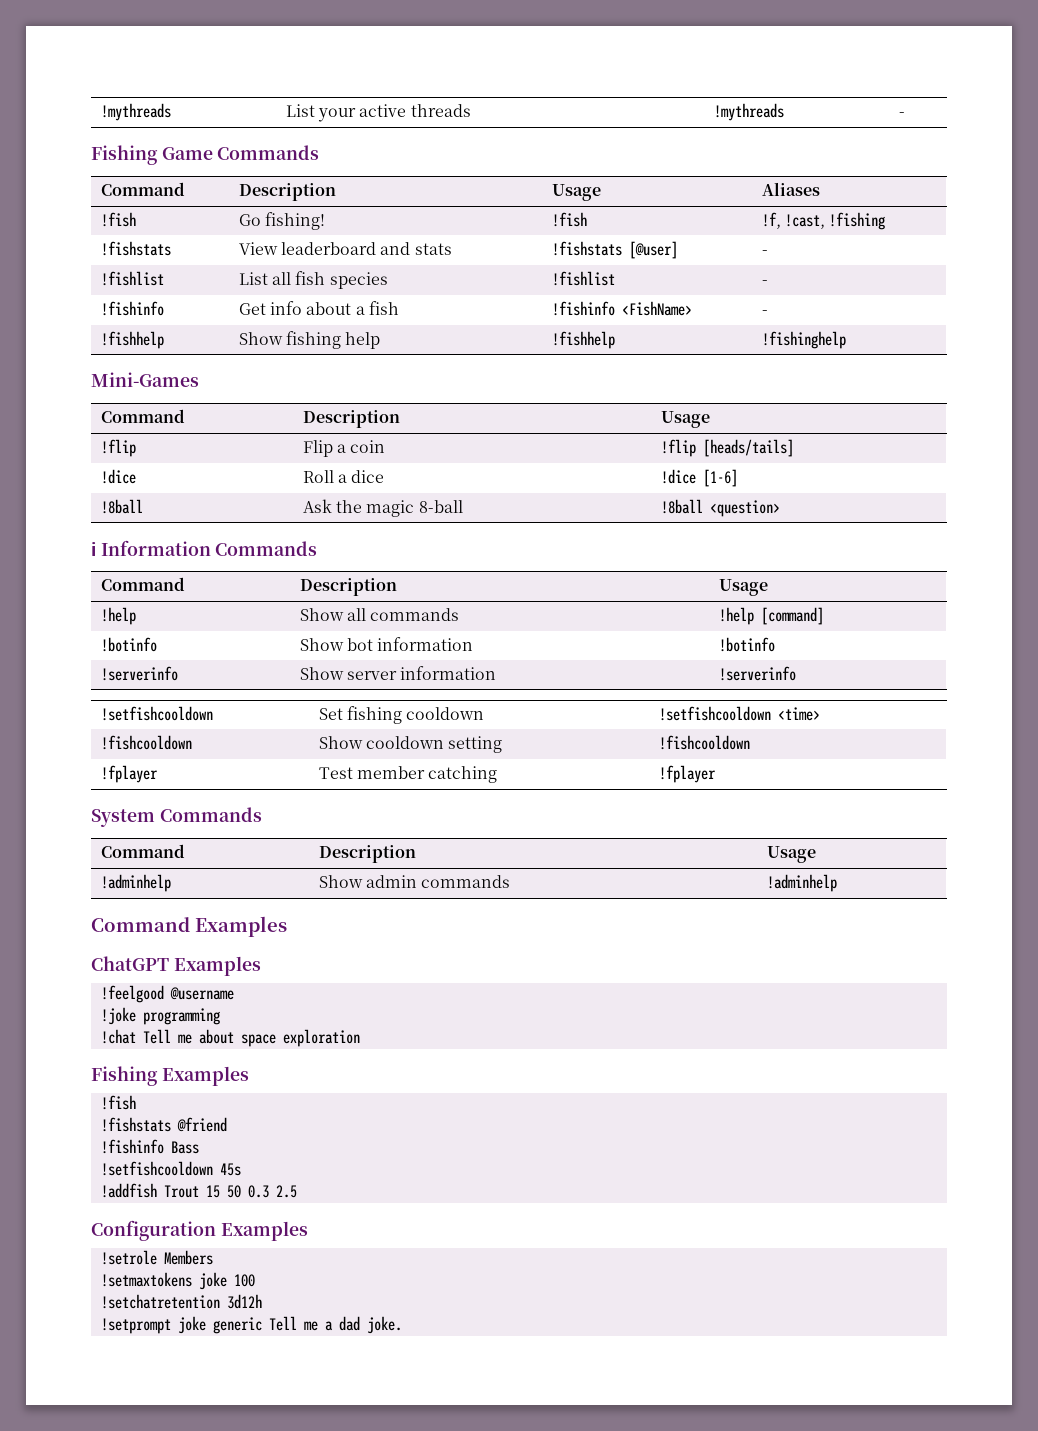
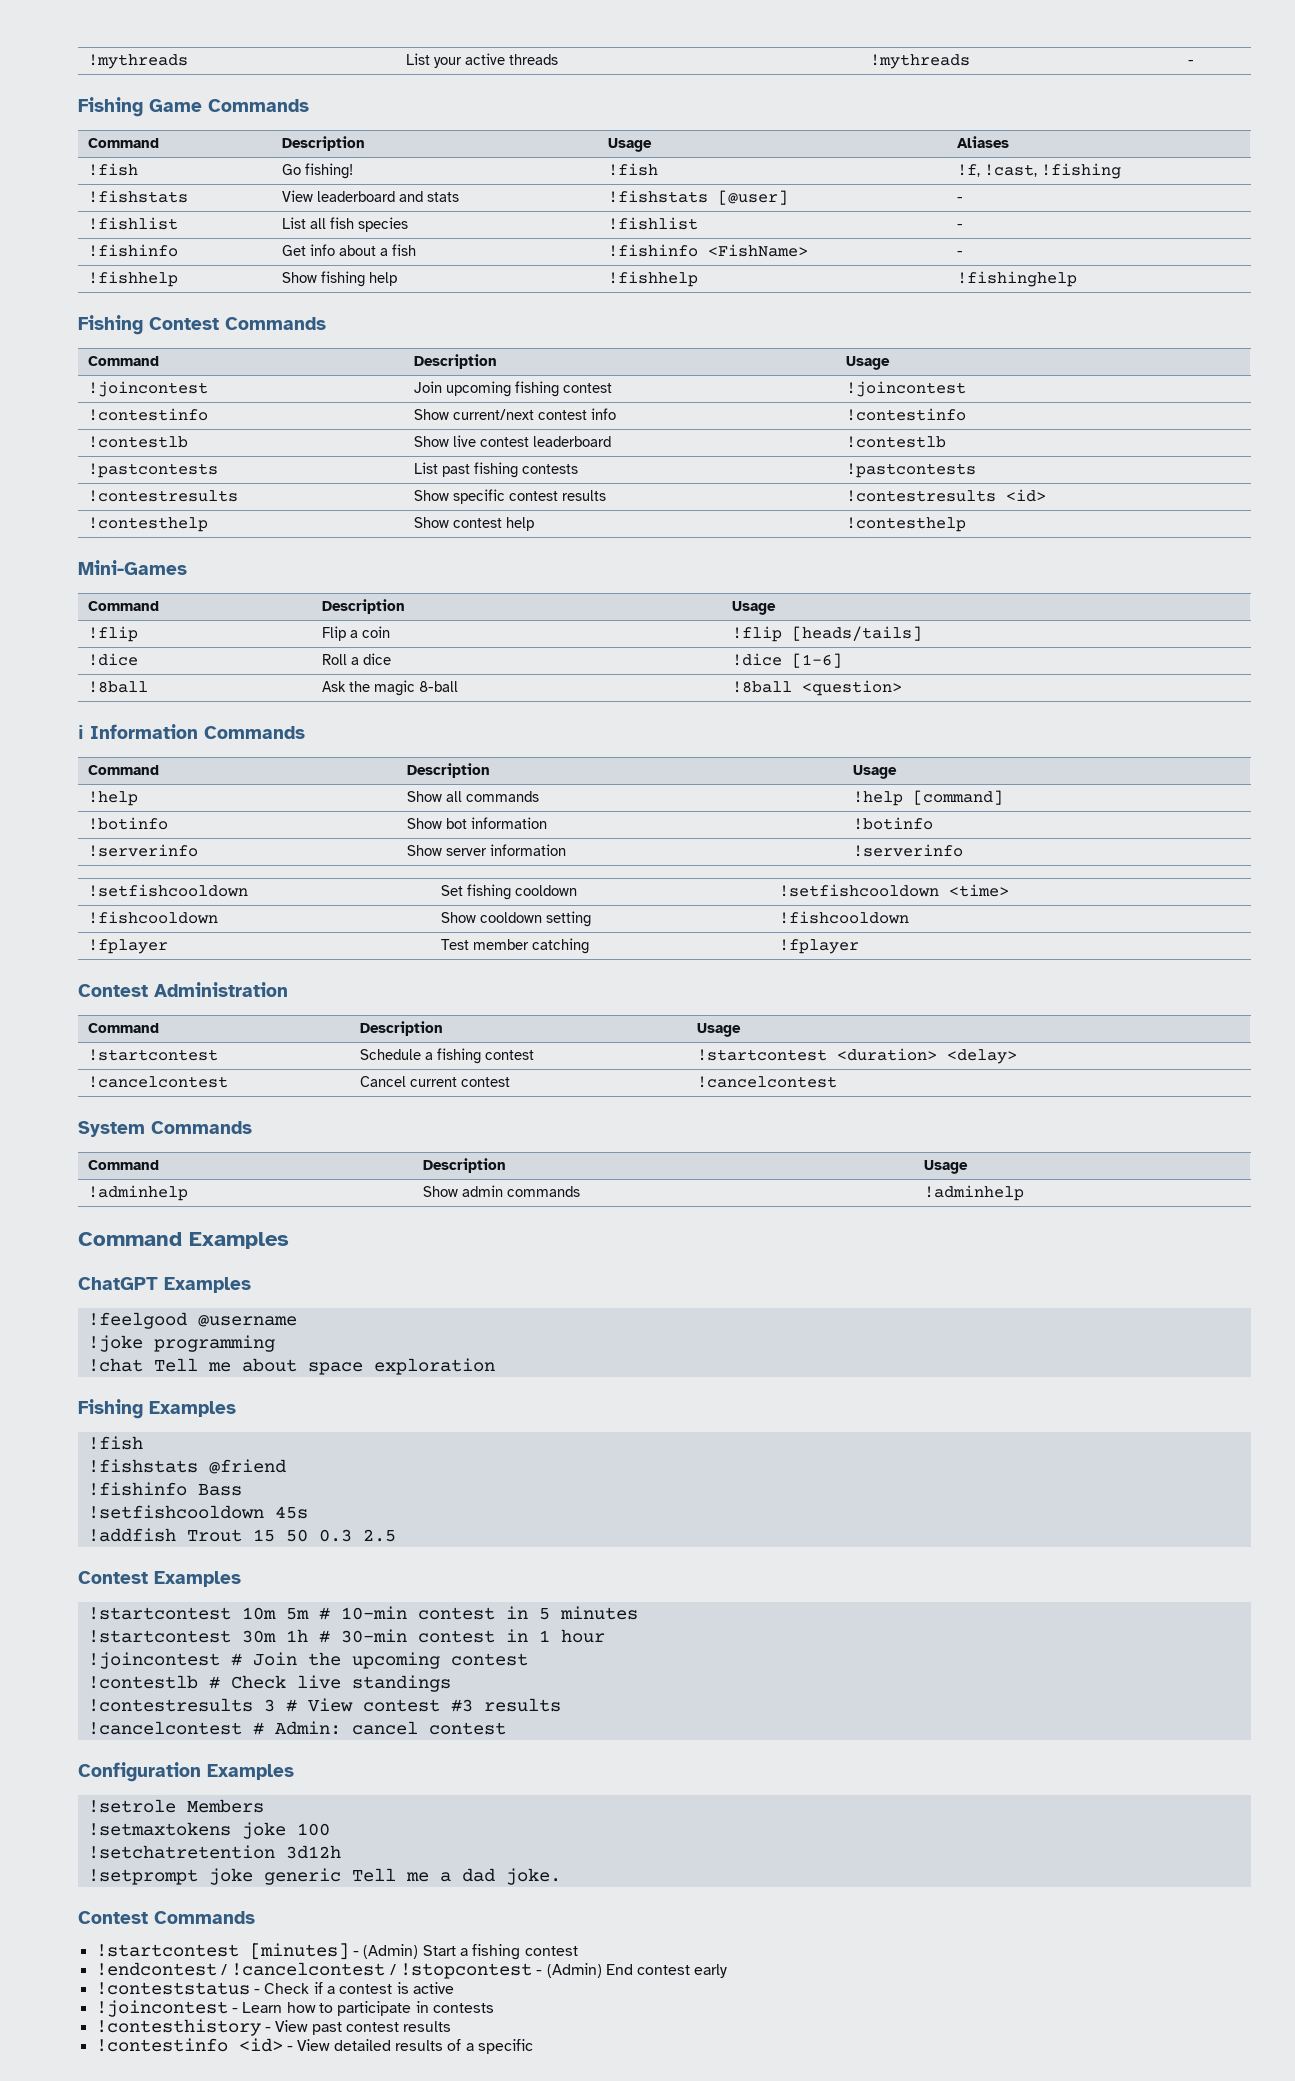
(846, 340) none -> [78,315,326,335] [87,356,159,366] [413,354,497,369] [845,356,890,370] [87,381,208,397] [413,381,612,397] [845,381,966,397] [87,408,208,421] [413,408,616,420] [845,408,966,421] [87,436,188,448] [413,435,611,447] [845,436,946,448] [87,463,218,478] [413,462,578,478] [845,463,976,478] [87,490,238,502] [413,489,606,504] [845,489,1046,502] [87,517,208,532] [413,517,534,531] [845,517,966,532] // Fishing Contest Commands // Command | Description | Usage // !joincontest | Join upcoming fishing contest | !joincontest // !contestinfo | Show current/next contest info | !contestinfo // !contestlb | Show live contest leaderboard | !contestlb // !pastcontests | List past fishing contests | !pastcontests // !contestresults | Show specific contest results | !contestresults <id> // !contesthelp | Show contest help | !contesthelp
(716, 774) none -> [78,982,288,997] [87,1023,159,1033] [359,1021,443,1036] [696,1023,741,1037] [87,1049,218,1061] [359,1048,534,1064] [696,1048,1017,1064] [87,1076,228,1088] [359,1076,510,1087] [696,1076,837,1088] // Contest Administration // Command | Description | Usage // !startcontest | Schedule a fishing contest | !startcontest <duration> <delay> // !cancelcontest | Cancel current contest | !cancelcontest
(297, 1191) none -> [78,1571,241,1587] [87,1606,638,1620] [87,1629,605,1643] [87,1652,528,1669] [87,1675,451,1692] [87,1698,561,1712] [87,1721,506,1735] // Contest Examples // !startcontest 10m 5m # 10-min contest in 5 minutes // !startcontest 30m 1h # 30-min contest in 1 hour // !joincontest # Join the upcoming contest // !contestlb # Check live standings // !contestresults 3 # View contest #3 results // !cancelcontest # Admin: cancel contest
(402, 1325) none -> [78,1911,255,1924] [95,1943,578,1960] [95,1962,728,1979] [95,1982,454,1995] [95,2000,494,2017] [95,2019,452,2036] [95,2038,533,2054] // Contest Commands // !startcontest [minutes] - (Admin) Start a fishing contest // !endcontest / !cancelcontest / !stopcontest - (Admin) End contest early // !conteststatus - Check if a contest is active // !joincontest - Learn how to participate in contests // !contesthistory - View past contest results // !contestinfo <id> - View detailed results of a specific

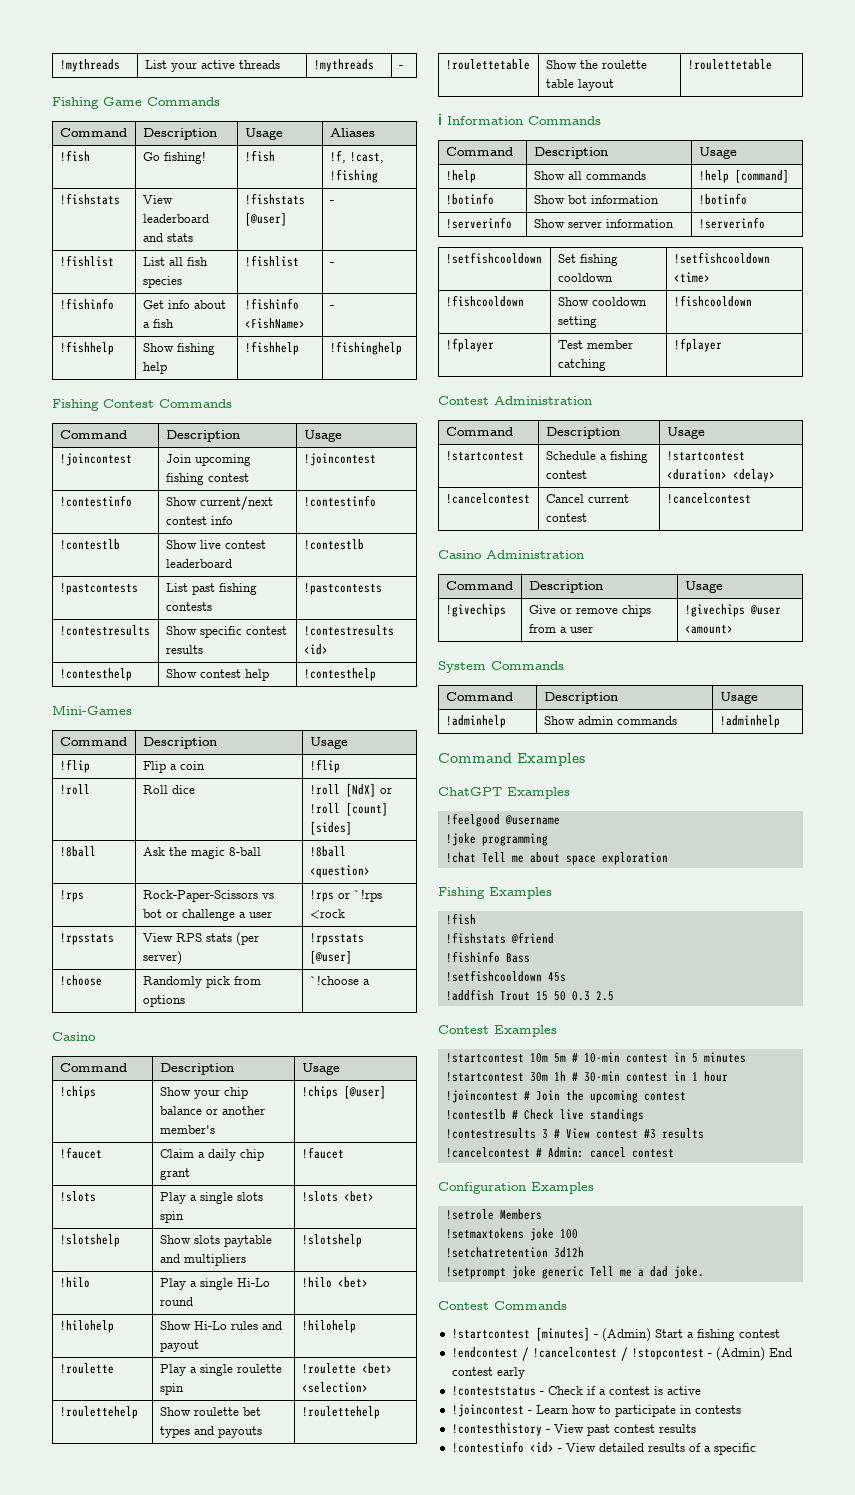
[791,626,922,641] [87,653,138,666] [heads/tails] // !dice -> [59,784,90,795] // !roll
[350,657,359,665] a -> (168, 789) none
[731,653,842,668] !dice [1-6] -> [309,783,392,797] [309,802,388,816] [309,821,352,835] !roll [NdX] or !roll [count] [sides]
(902, 688) none -> [59,890,84,902] [142,890,274,902] [142,909,272,921] [309,889,382,902] [309,909,345,919] [59,933,114,945] [142,932,259,946] [142,951,182,965] [309,933,364,945] [309,950,352,964] [59,975,102,986] [142,976,261,988] [142,995,185,1007] [309,975,370,985] [52,1032,96,1041] [59,1063,127,1072] [159,1063,234,1075] [301,1063,340,1075] [59,1086,96,1099] [159,1087,248,1099] [159,1106,265,1115] [159,1125,215,1134] [301,1085,386,1099] [59,1147,102,1159] [159,1149,264,1161] [159,1168,190,1180] [301,1147,344,1159] [59,1191,96,1202] [159,1192,263,1204] [159,1211,184,1223] [301,1191,374,1202] [59,1234,120,1247] [159,1235,272,1247] [159,1254,246,1266] [301,1234,362,1247] [59,1277,90,1288] [159,1278,270,1290] [159,1297,193,1306] [301,1277,368,1288] [59,1320,114,1333] [159,1321,282,1330] [159,1340,199,1352] [301,1320,356,1333] [59,1363,114,1374] [159,1364,282,1376] [159,1383,184,1395] [301,1363,392,1374] [301,1382,368,1393] [59,1406,138,1419] [159,1407,261,1416] [159,1426,262,1438] [301,1406,380,1419] [445,59,530,70] [545,60,647,69] [545,79,614,91] [687,59,772,70] // !rps | Rock-Paper-Scissors vs bot or challenge a user | !rps or `!rps <rock // !rpsstats | View RPS stats (per server) | !rpsstats [@user] // !choose | Randomly pick from options | `!choose a // Casino // Command | Description | Usage // !chips | Show your chip balance or another member's | !chips [@user] // !faucet | Claim a daily chip grant | !faucet // !slots | Play a single slots spin | !slots <bet> // !slotshelp | Show slots paytable and multipliers | !slotshelp // !hilo | Play a single Hi-Lo round | !hilo <bet> // !hilohelp | Show Hi‑Lo rules and payout | !hilohelp // !roulette | Play a single roulette spin | !roulette <bet> <selection> // !roulettehelp | Show roulette bet types and payouts | !roulettehelp // !roulettetable | Show the roulette table layout | !roulettetable
(837, 1082) none -> [438,550,584,559] [445,581,513,590] [528,581,603,593] [684,581,723,593] [445,604,506,617] [528,605,651,617] [528,624,593,633] [684,604,781,617] [684,624,733,634] // Casino Administration // Command | Description | Usage // !givechips | Give or remove chips from a user | !givechips @user <amount>

